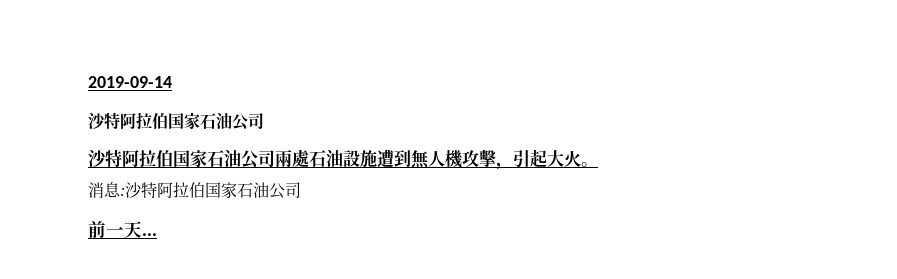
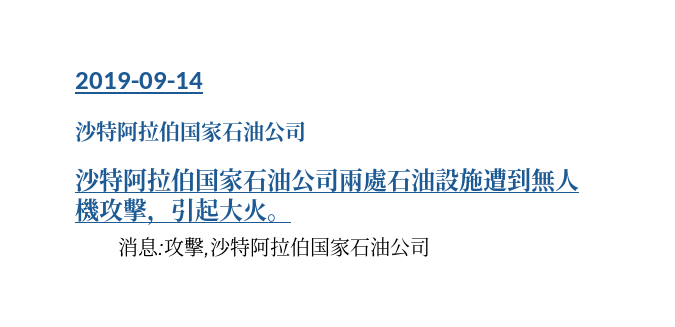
[125,182,301,199] [88,221,157,238] 沙特阿拉伯国家石油公司 // 前一天... -> [164,237,431,258] 攻擊,沙特阿拉伯国家石油公司

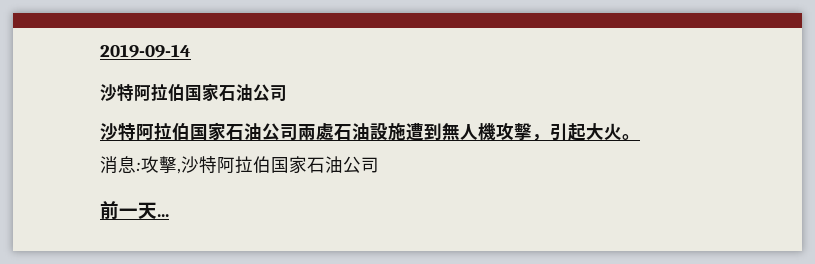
(431, 247) none -> [100,201,169,220] // 前一天...

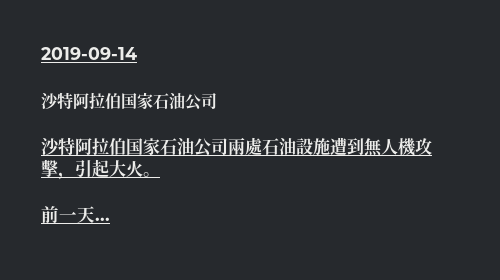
[100,156,379,174] // 消息:攻擊,沙特阿拉伯国家石油公司 -> (160, 174) none

